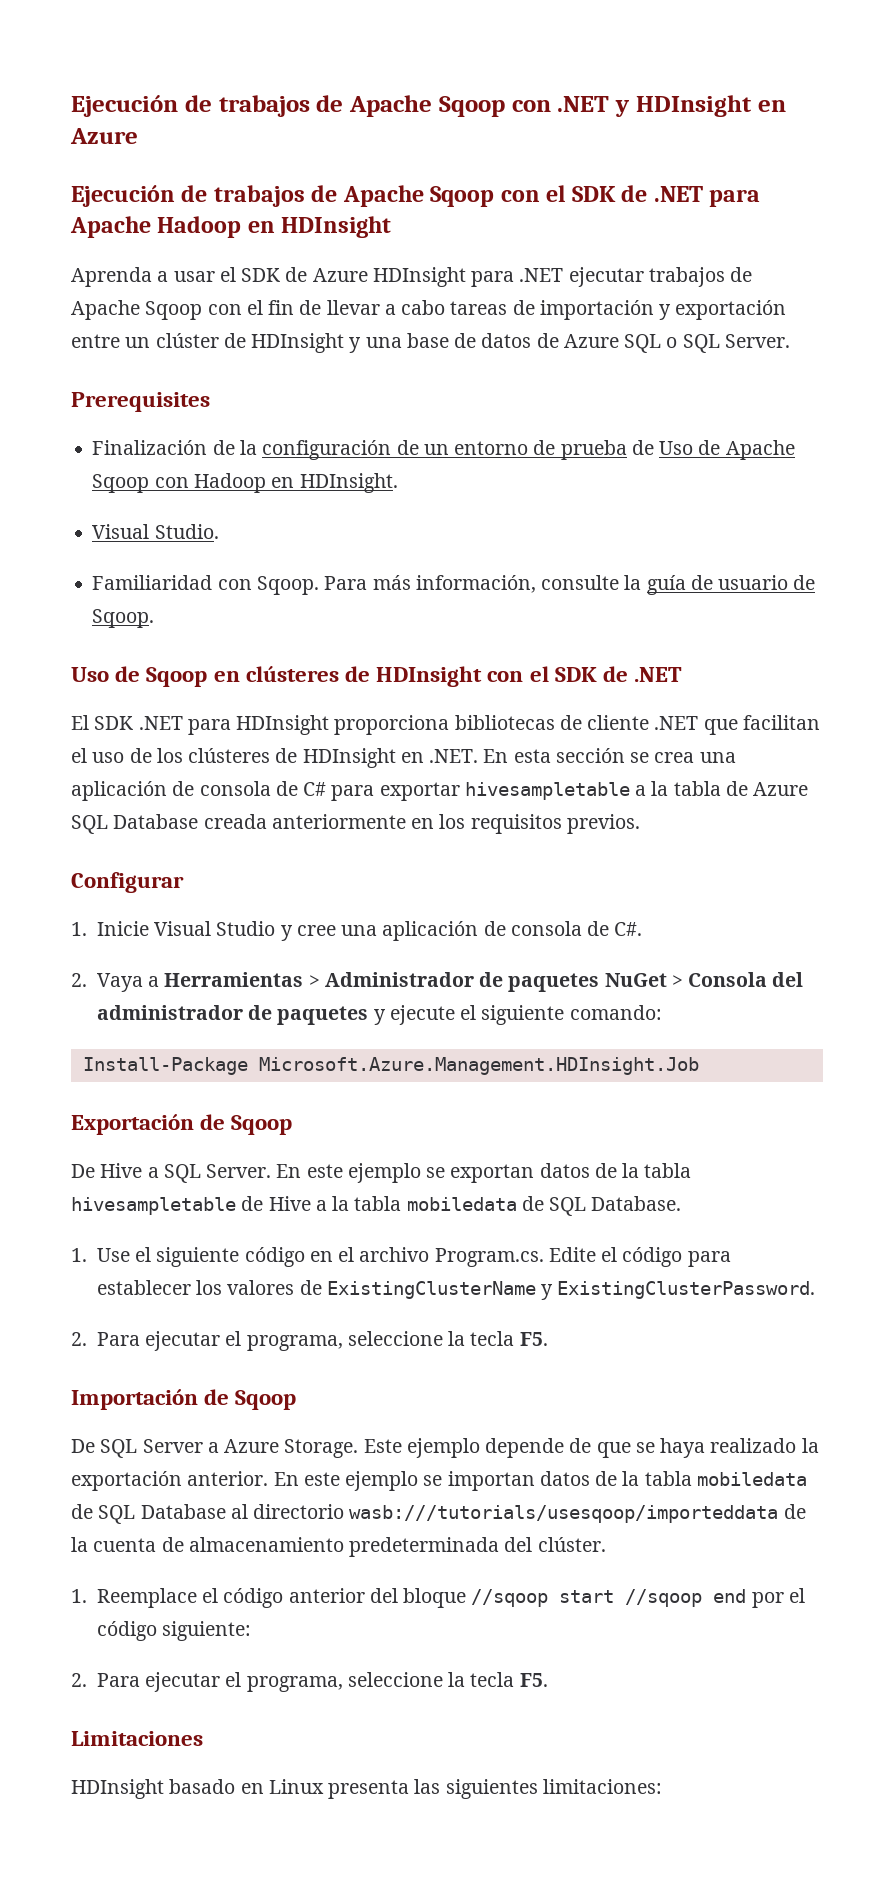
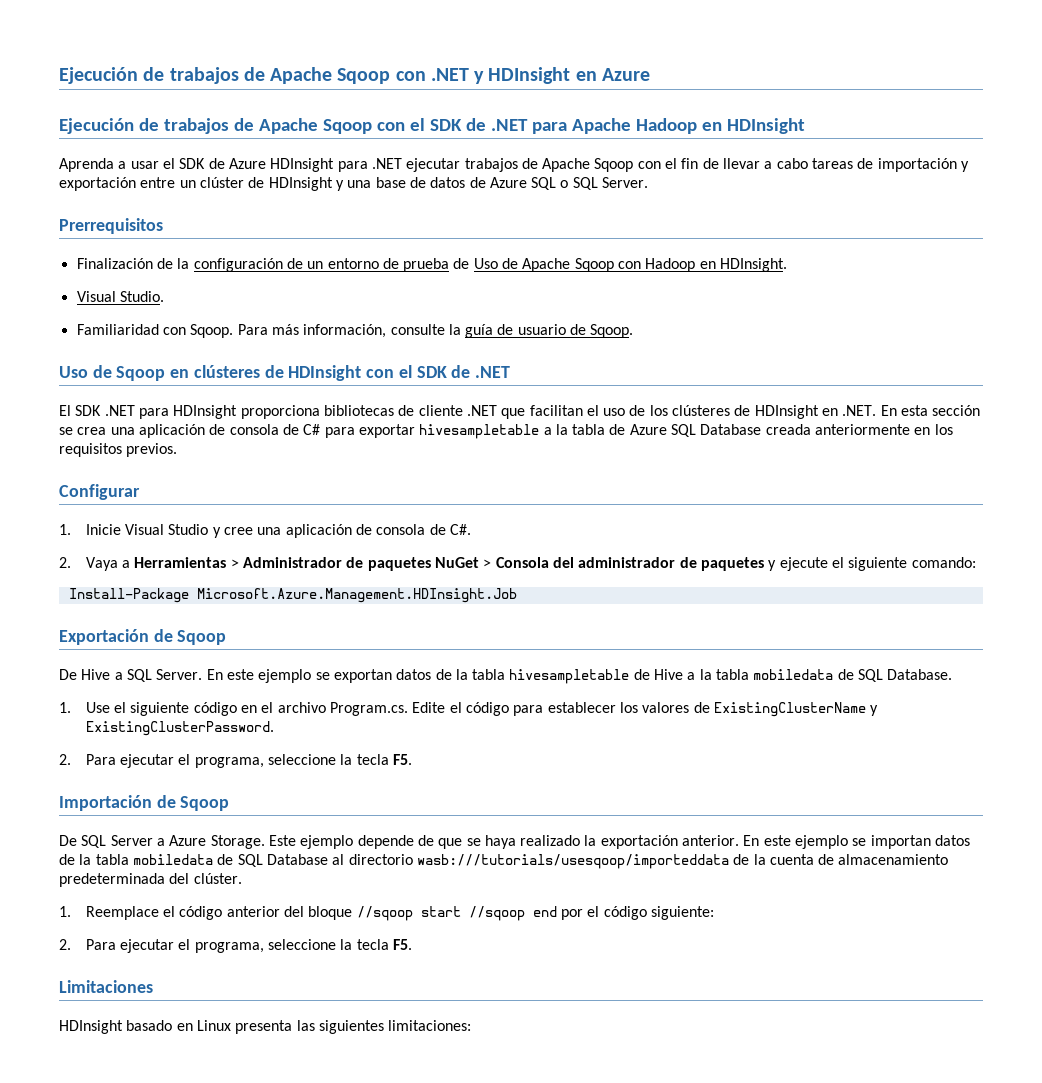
[71,392,210,412] Prerequisites -> [59,218,163,234] Prerrequisitos

